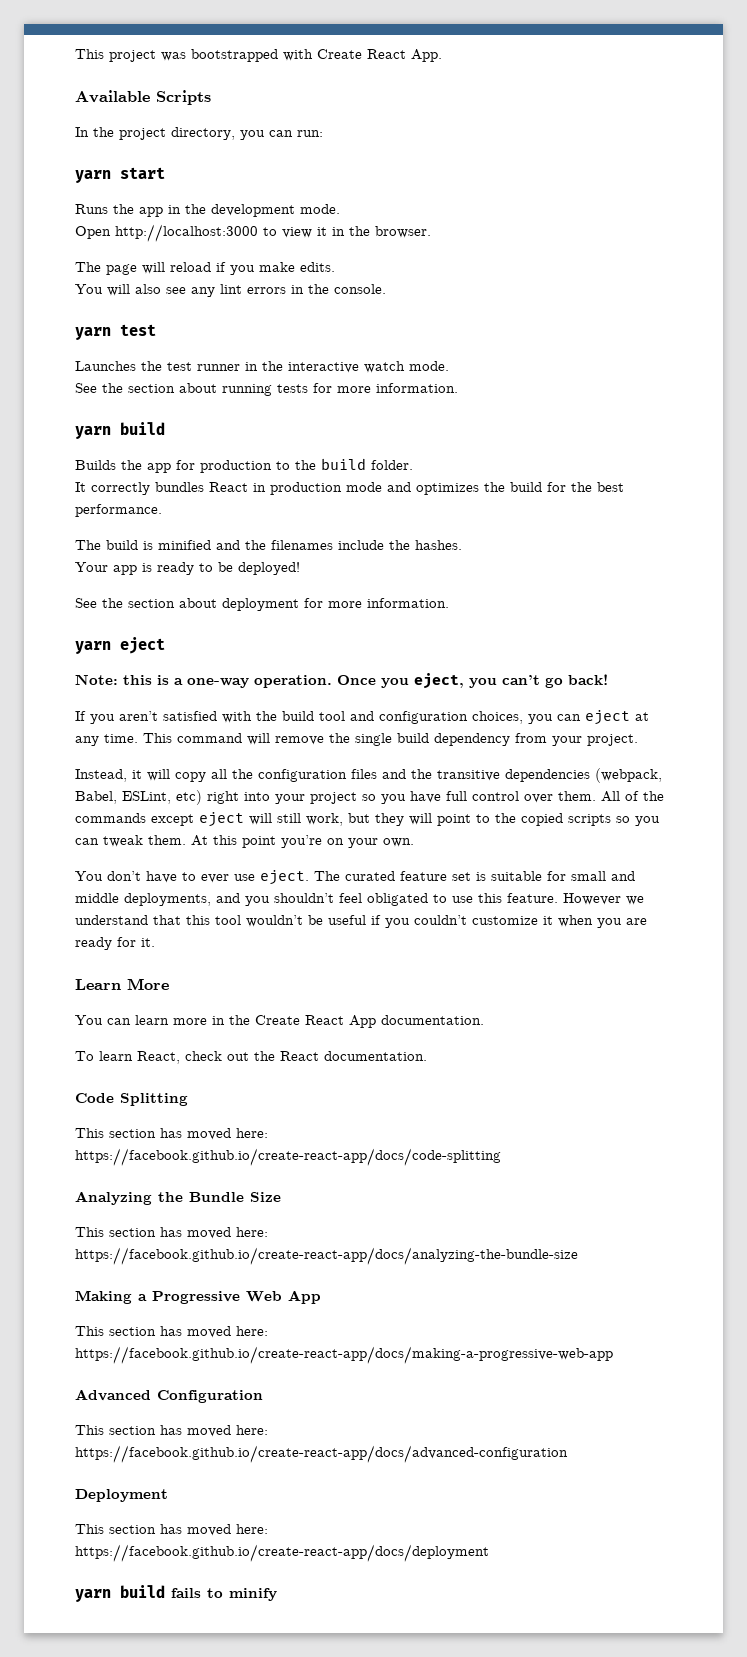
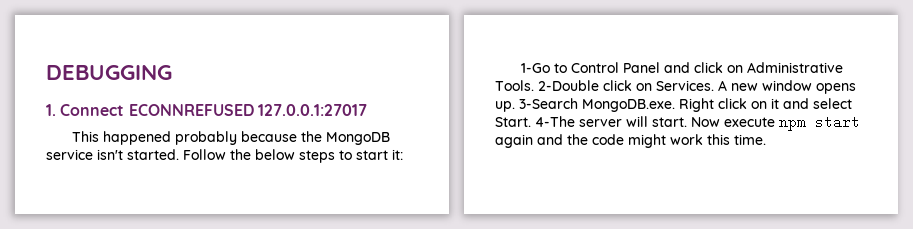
[75,49,442,62] [75,90,211,105] [75,127,323,140] [75,167,165,183] [75,204,340,217] [75,224,431,242] [75,262,335,275] [75,284,386,297] [75,324,156,340] [75,361,449,373] [75,383,458,396] [75,422,165,439] [75,458,413,473] [75,482,624,495] [75,504,162,517] [75,540,462,550] [75,562,300,575] [75,598,449,611] [75,637,165,654] [75,673,608,689] [75,710,649,725] [75,733,638,746] [75,768,662,783] [75,790,664,805] [75,812,660,827] [75,835,414,848] [75,870,635,885] [75,893,644,906] [75,915,647,928] [75,937,155,950] [75,978,169,990] [75,1015,484,1028] [75,1051,427,1064] [75,1093,188,1106] [75,1128,268,1140] [75,1148,501,1166] [75,1191,281,1205] [75,1227,268,1239] [75,1247,578,1265] [75,1290,321,1304] [75,1326,268,1338] [75,1346,613,1364] [75,1389,263,1403] [75,1425,268,1437] [75,1445,568,1463] [75,1489,168,1502] [75,1524,268,1536] [75,1544,489,1562] [75,1585,277,1602] This project was bootstrapped with Create React App. // Available Scripts // In the project directory, you can run: // yarn start // Runs the app in the development mode. // Open http://localhost:3000 to view it in the browser. // The page will reload if you make edits. // You will also see any lint errors in the console. // yarn test // Launches the test runner in the interactive watch mode. // See the section about running tests for more information. // yarn build // Builds the app for production to the build folder. // It correctly bundles React in production mode and optimizes the build for the best performance. // The build is minified and the filenames include the hashes. // Your app is ready to be deployed! // See the section about deployment for more information. // yarn eject // Note: this is a one-way operation. Once you eject, you can’t go back! // If you aren’t satisfied with the build tool and configuration choices, you can eject at any time. This command will remove the single build dependency from your project. // Instead, it will copy all the configuration files and the transitive dependencies (webpack, Babel, ESLint, etc) right into your project so you have full control over them. All of the commands except eject will still work, but they will point to the copied scripts so you can tweak them. At this point you’re on your own. // You don’t have to ever use eject. The curated feature set is suitable for small and middle deployments, and you shouldn’t feel obligated to use this feature. However we understand that this tool wouldn’t be useful if you couldn’t customize it when you are ready for it. // Learn More // You can learn more in the Create React App documentation. // To learn React, check out the React documentation. // Code Splitting // This section has moved here: https://facebook.github.io/create-react-app/docs/code-splitting // Analyzing the Bundle Size // This section has moved here: https://facebook.github.io/create-react-app/docs/analyzing-the-bundle-size // Making a Progressive Web App // This section has moved here: https://facebook.github.io/create-react-app/docs/making-a-progressive-web-app // Advanced Configuration // This section has moved here: https://facebook.github.io/create-react-app/docs/advanced-configuration // Deployment // This section has moved here: https://facebook.github.io/create-react-app/docs/deployment // yarn build fails to minify -> [46,65,172,80] [46,104,367,116] [71,131,390,145] [46,149,403,163] [520,62,843,73] [495,80,856,94] [495,98,852,112] [495,115,860,131] [495,134,766,148] DEBUGGING // 1. Connect ECONNREFUSED 127.0.0.1:27017 // This happened probably because the MongoDB service isn't started. Follow the below steps to start it: // 1-Go to Control Panel and click on Administrative Tools. 2-Double click on Services. A new window opens up. 3-Search MongoDB.exe. Right click on it and select Start. 4-The server will start. Now execute npm start again and the code might work this time.

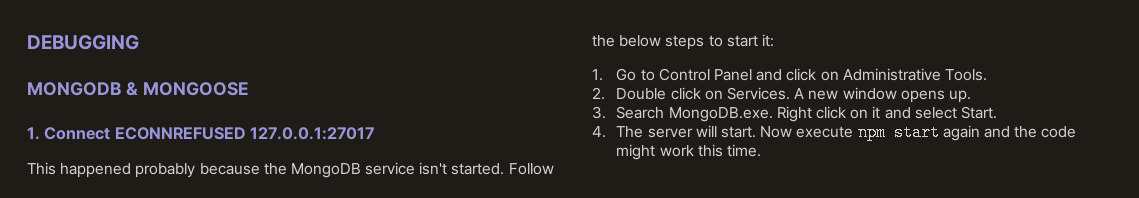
(172, 72) none -> [27,82,249,96] // MONGODB & MONGOOSE
[520,63,550,73] 1-Go -> [592,68,637,81] 1. Go
[538,80,599,91] 2-Double -> [592,87,667,100] // 2. Double
[519,98,578,109] 3-Search -> [592,106,665,119] // 3. Search
[535,116,575,127] 4-The -> [592,126,644,138] // 4. The

